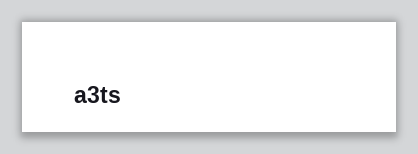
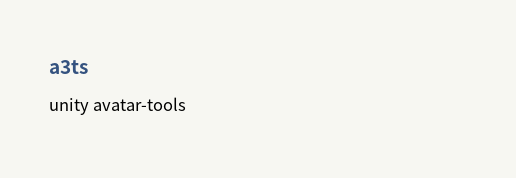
(121, 94) none -> [49,97,187,115] // unity avatar-tools

